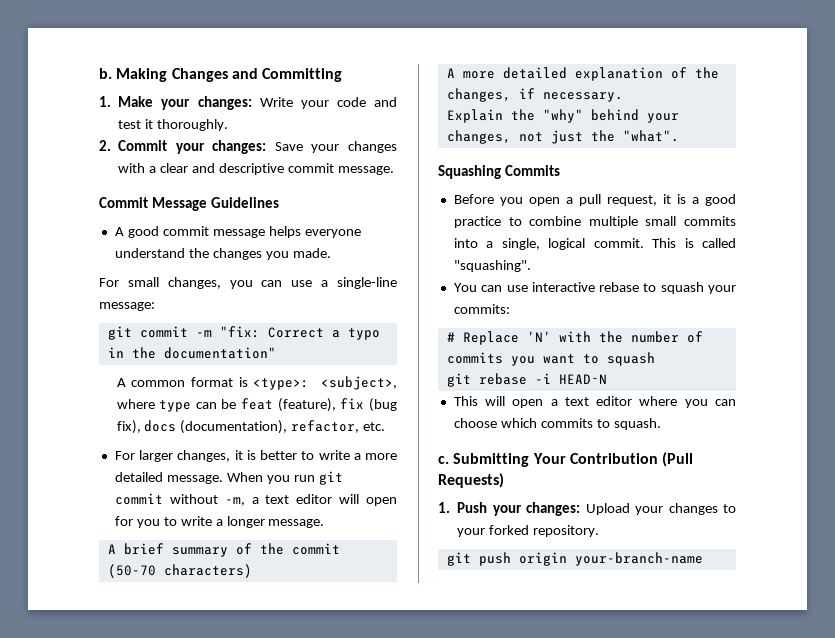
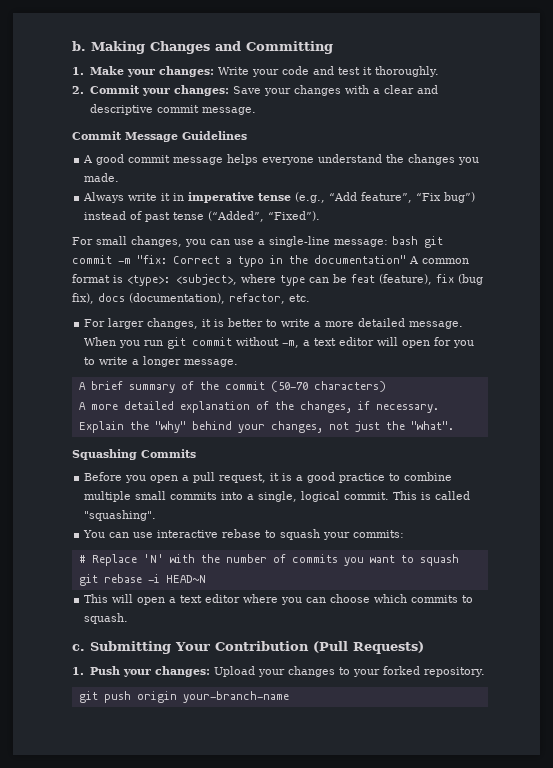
(331, 253) none -> [83,192,476,203] [84,211,321,222] // Always write it in imperative tense (e.g., “Add feature”, “Fix bug”) instead of past tense (“Added”, “Fixed”).
(155, 306) // -> [392,236,418,245] bash
(276, 353) // -> (406, 259) none

